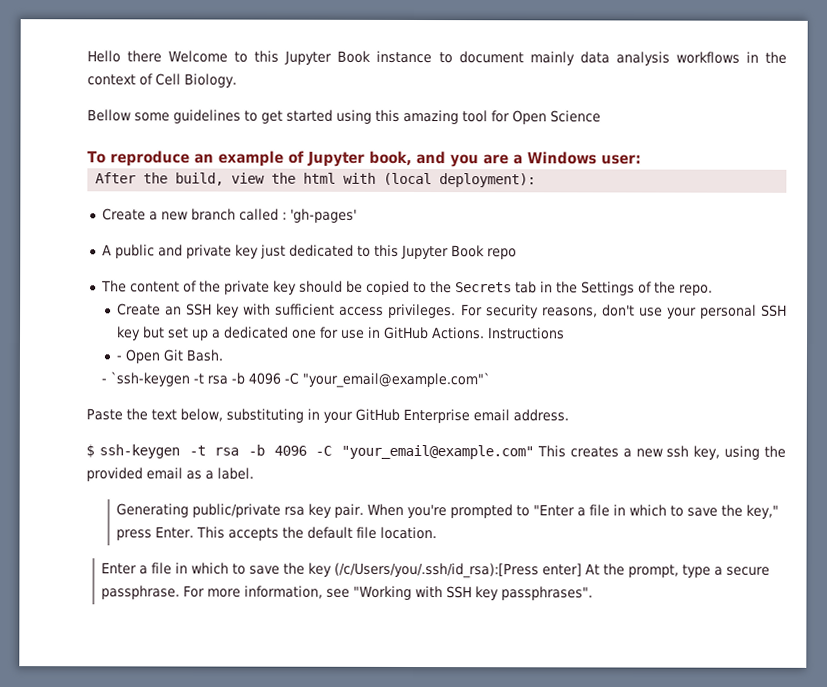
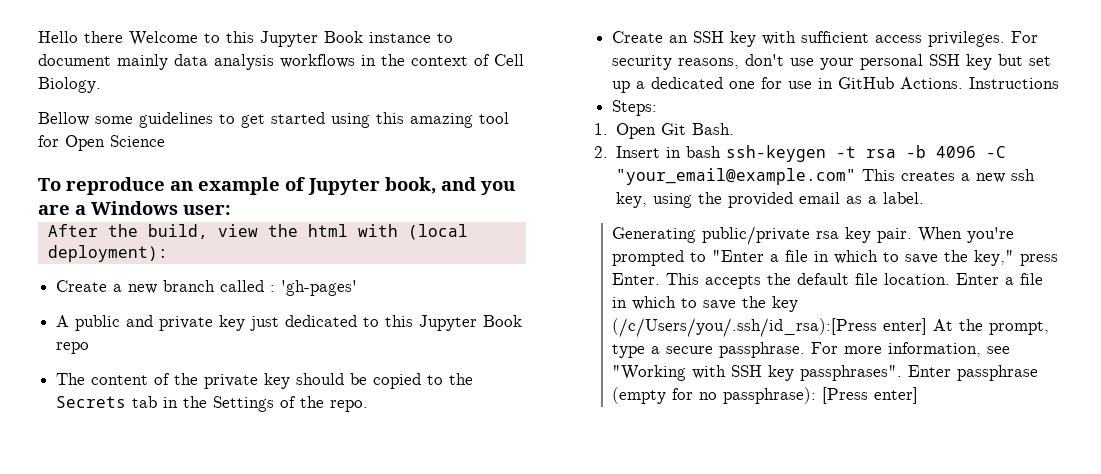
[115,355,122,361] - -> [611,100,657,116] [593,123,608,135] Steps: // 1.
[101,371,491,389] [86,408,569,424] [86,444,95,459] - `ssh-keygen -t rsa -b 4096 -C "your_email@example.com"` // Paste the text below, substituting in your GitHub Enterprise email address. // $ -> [593,146,721,158] 2. Insert in bash
(438, 533) // -> (951, 279) none
(594, 593) none -> [908,365,1039,381] [612,387,919,404] Enter passphrase (empty for no passphrase): [Press enter]

